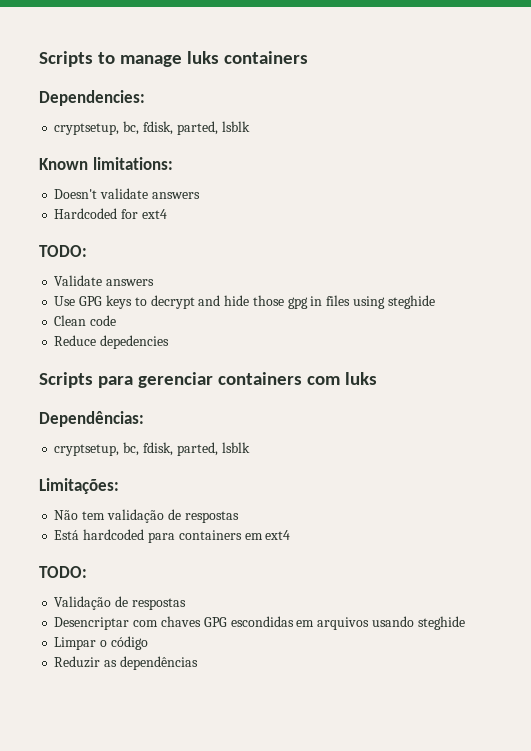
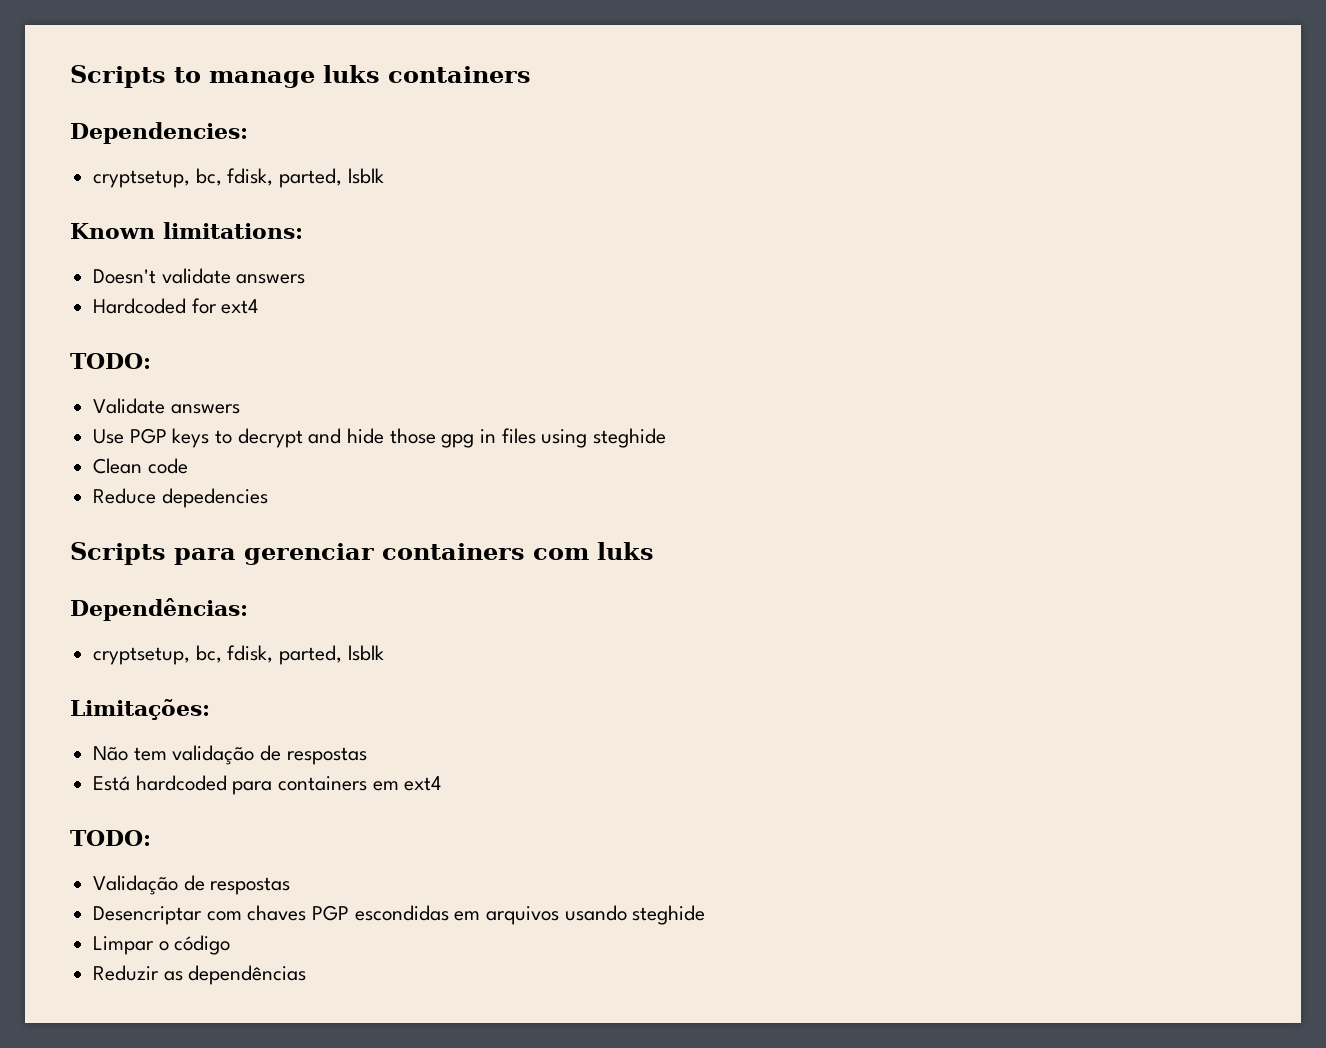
[79,296,103,306] GPG -> [129,428,167,444] PGP
[203,617,227,627] GPG -> [312,905,350,921] PGP

